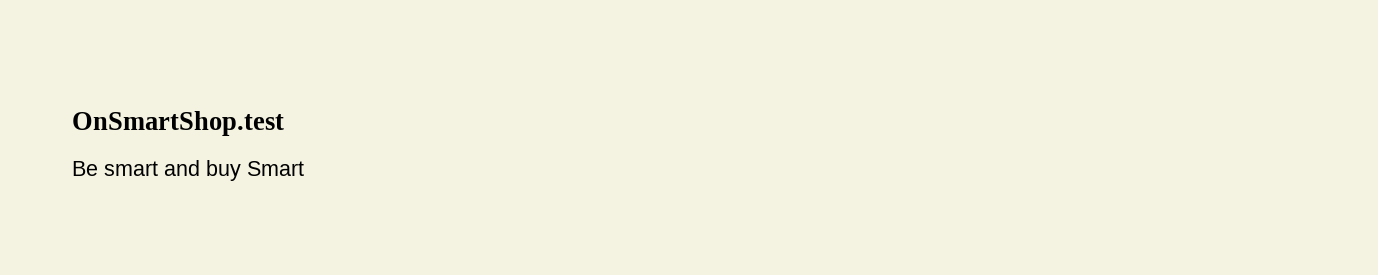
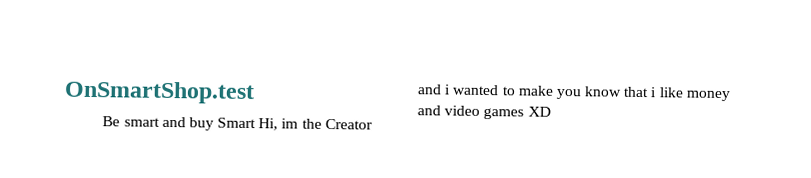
(304, 168) none -> [258,118,373,131] [417,84,730,102] [417,105,551,120] Hi, im the Creator and i wanted to make you know that i like money and video games XD

